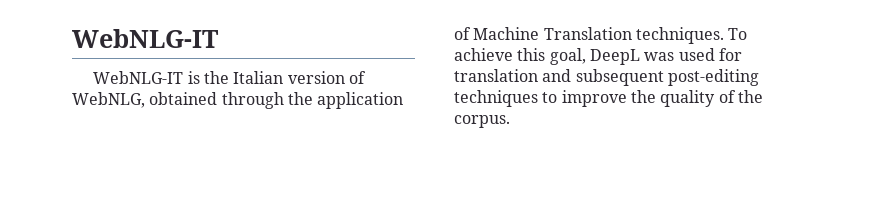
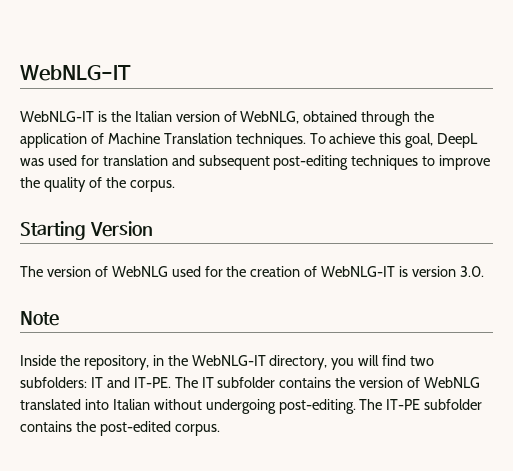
(510, 121) none -> [20,221,153,240] [20,266,484,277] [20,311,59,326] [20,355,435,370] [20,377,481,388] [20,399,483,414] [20,421,220,436] // Starting Version // The version of WebNLG used for the creation of WebNLG-IT is version 3.0. // Note // Inside the repository, in the WebNLG-IT directory, you will find two subfolders: IT and IT-PE. The IT subfolder contains the version of WebNLG translated into Italian without undergoing post-editing. The IT-PE subfolder contains the post-edited corpus.

